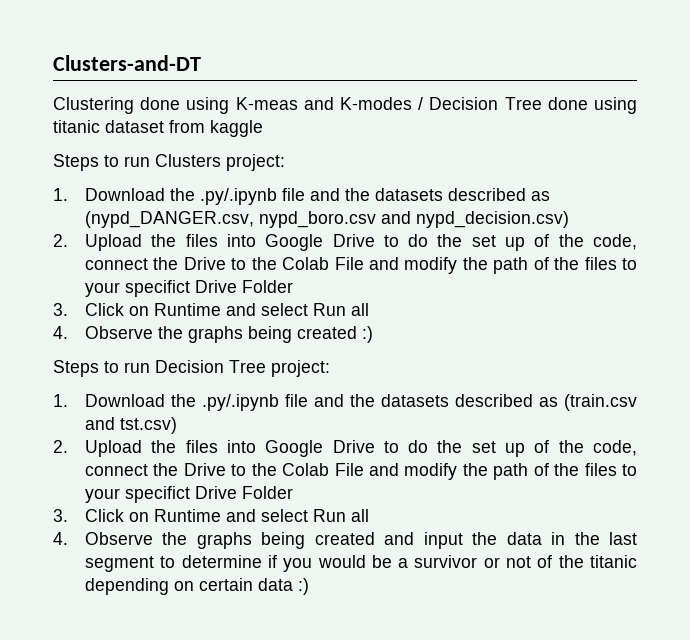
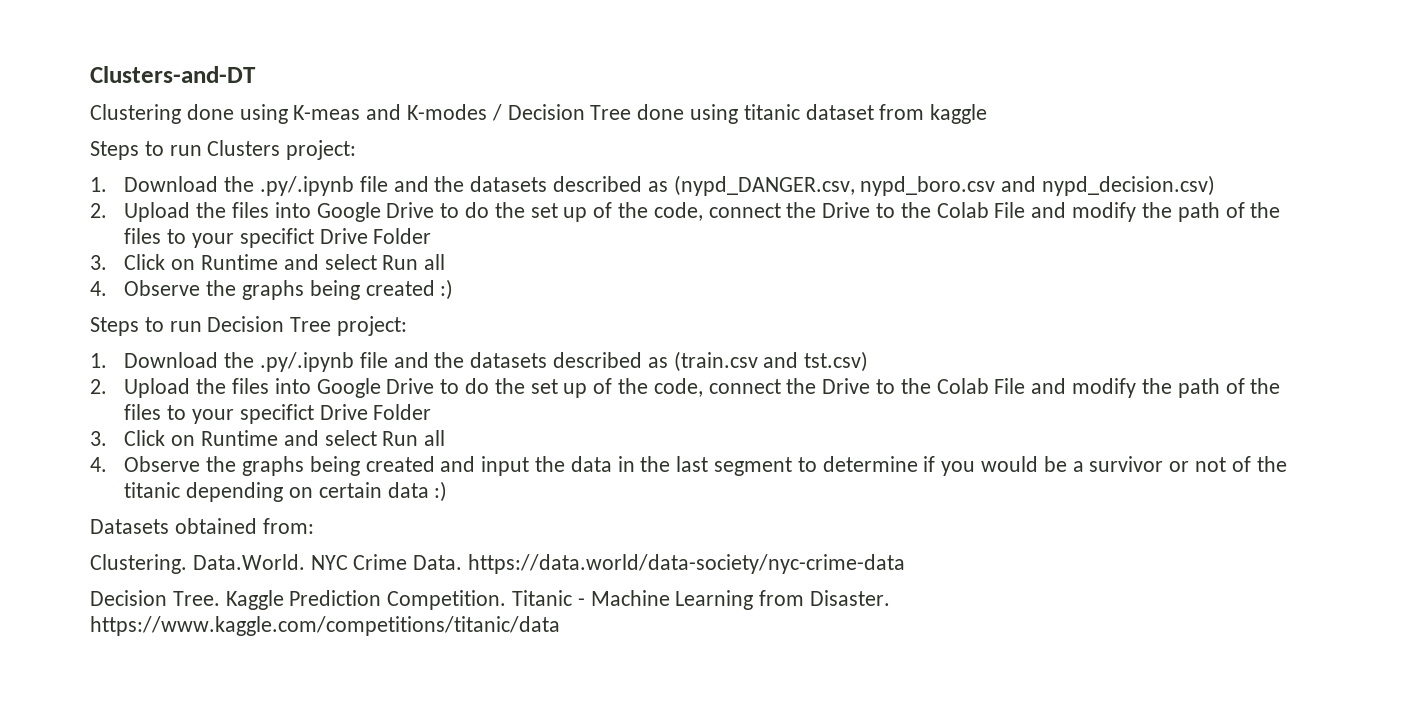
(309, 586) none -> [90,518,314,534] [90,554,906,574] [90,590,891,610] [90,616,560,636] // Datasets obtained from: // Clustering. Data.World. NYC Crime Data. https://data.world/data-society/nyc-crime-data // Decision Tree. Kaggle Prediction Competition. Titanic - Machine Learning from Disaster. https://www.kaggle.com/competitions/titanic/data

